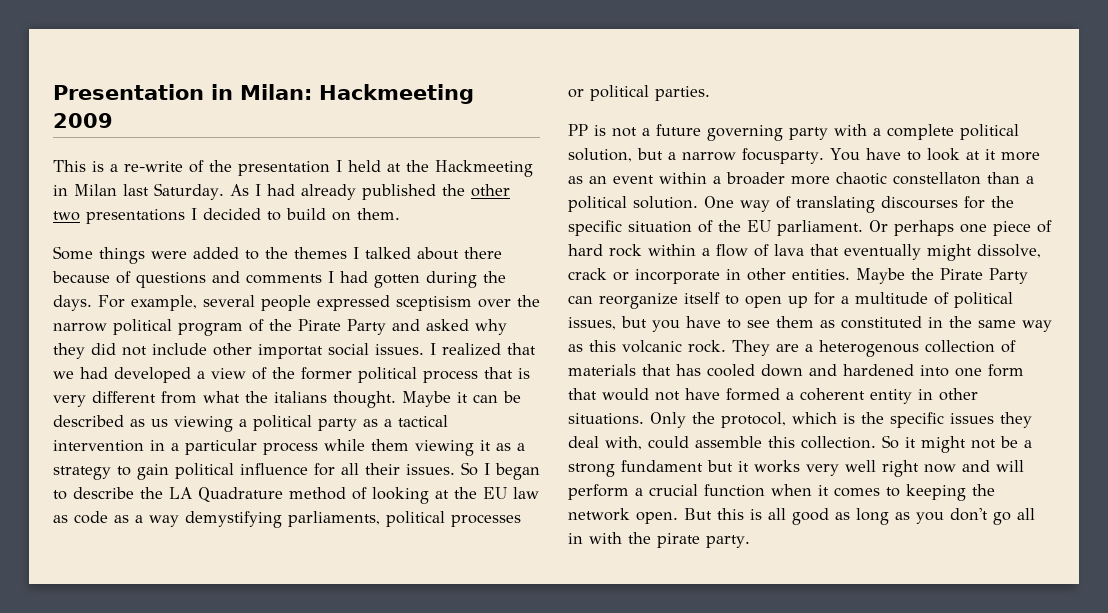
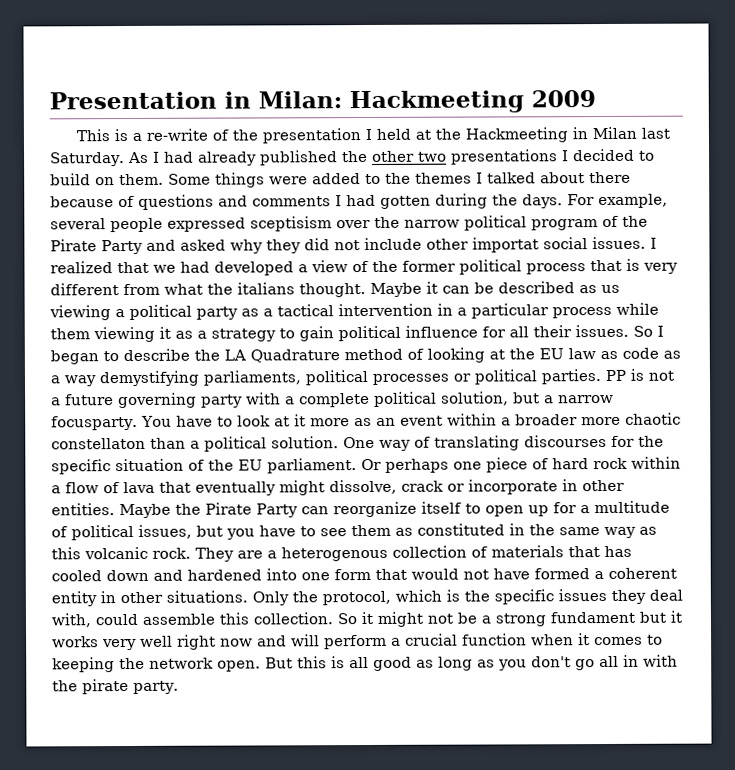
(400, 214) // -> (164, 179) none
(710, 93) // -> (601, 377) none

